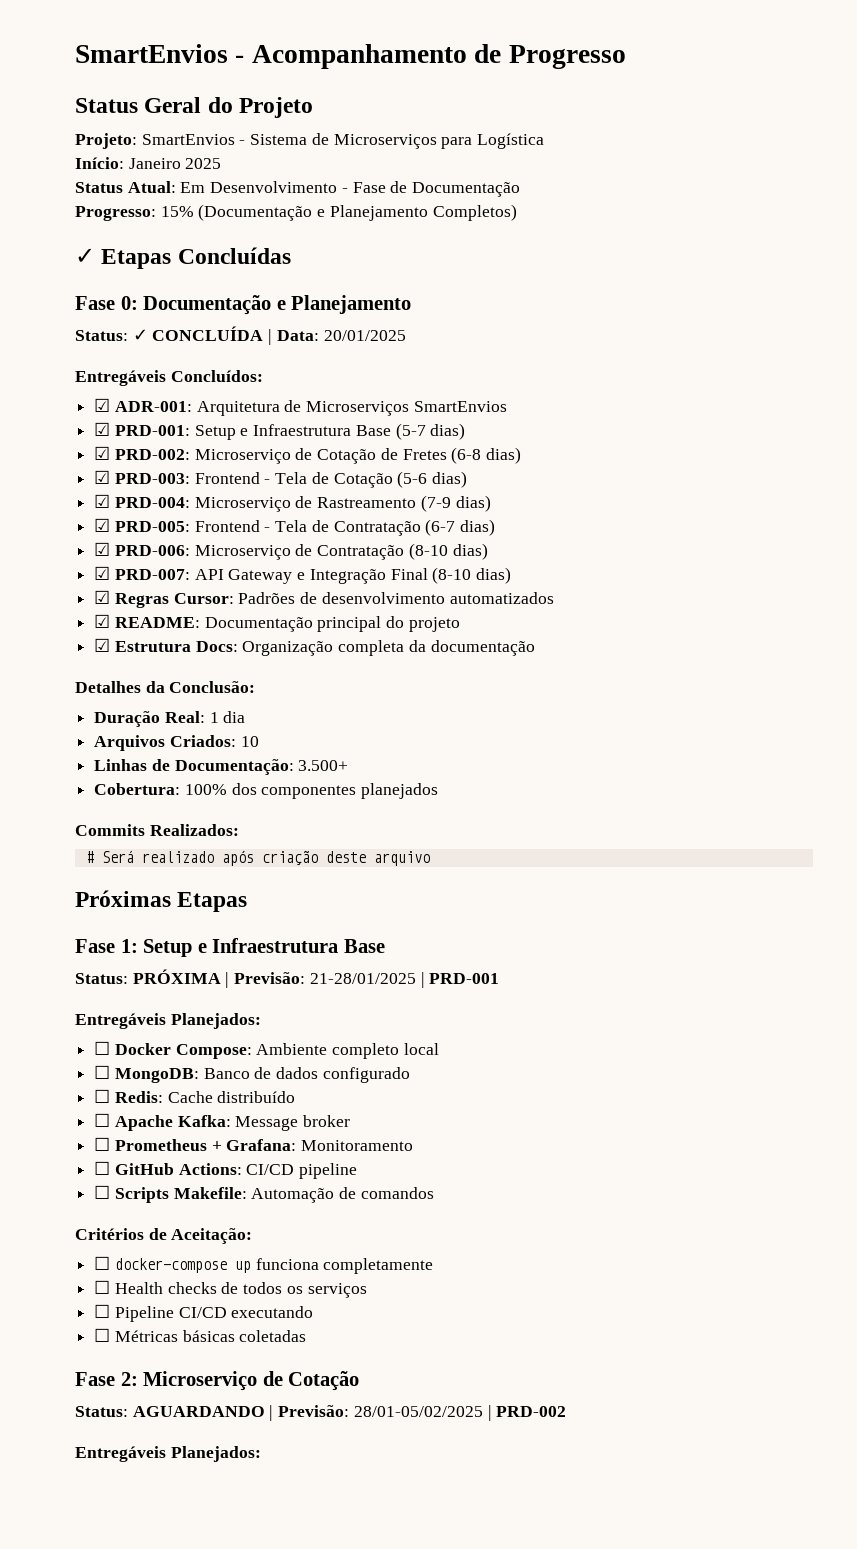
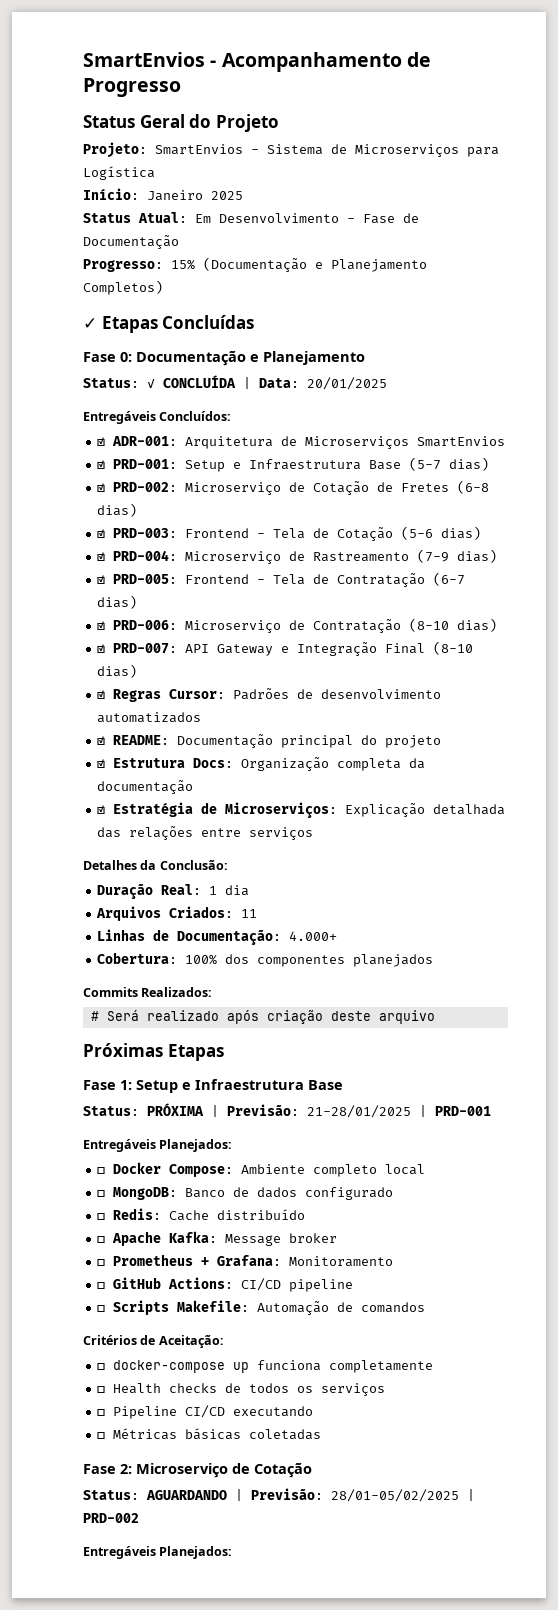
(535, 648) none -> [97,802,506,818] [97,826,314,840] // ☑ Estratégia de Microserviços: Explicação detalhada das relações entre serviços
[240,736,259,747] 10 -> [241,909,258,918] 11
[298,760,349,771] 3.500+ -> [289,931,338,941] 4.000+

